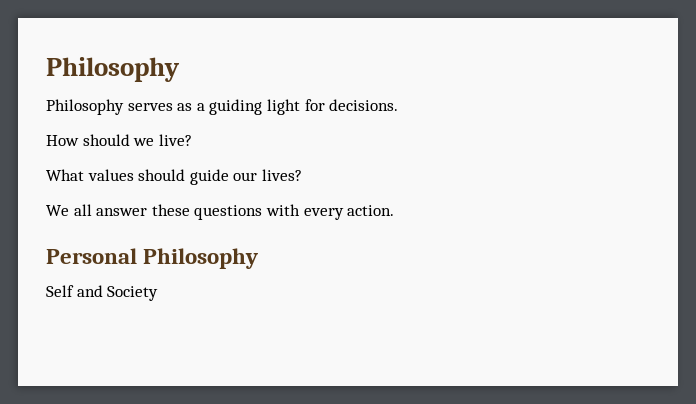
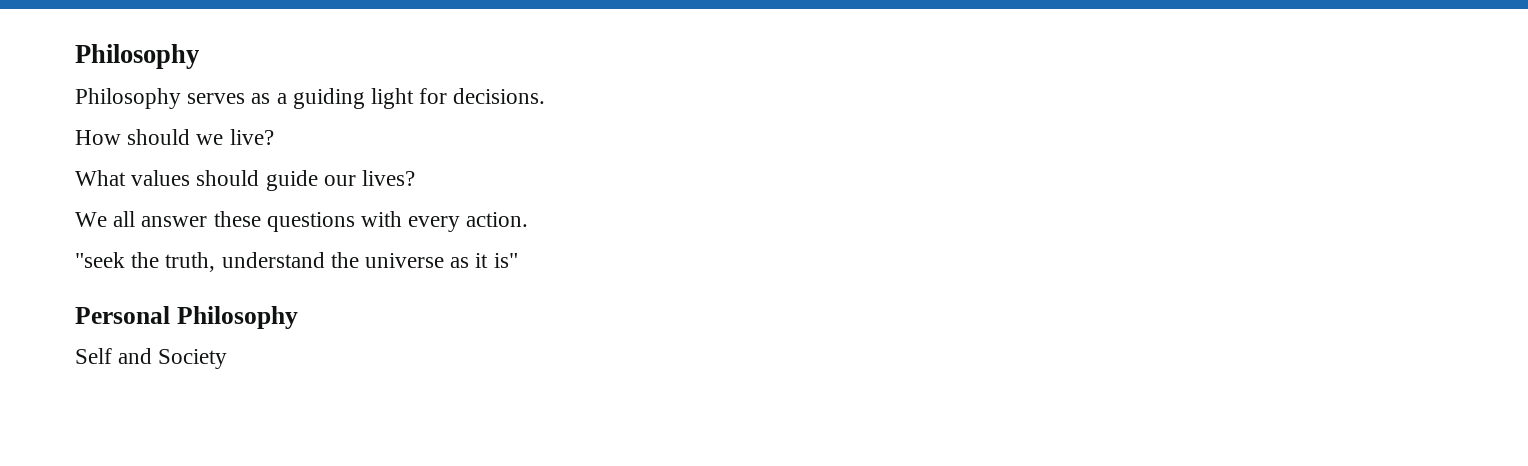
(395, 210) none -> [75,252,518,272] // "seek the truth, understand the universe as it is"

